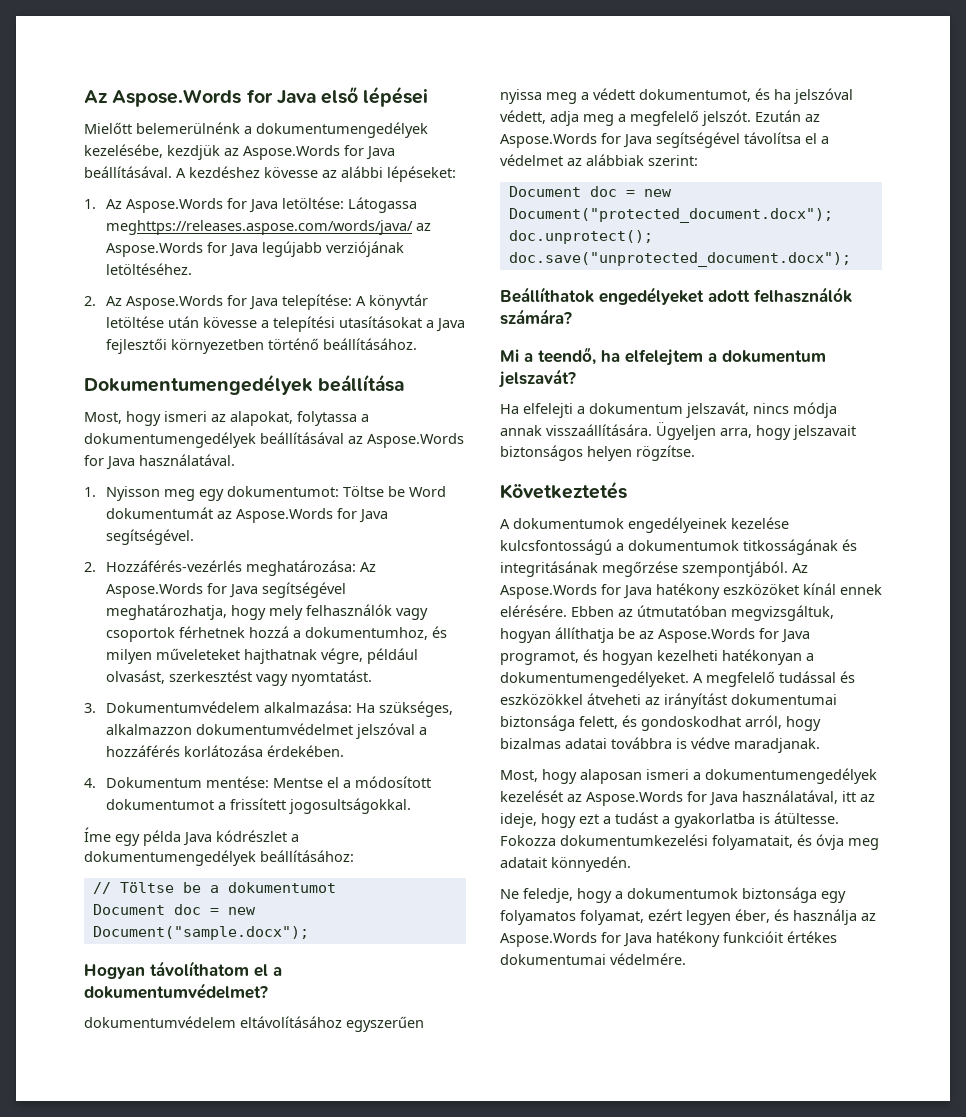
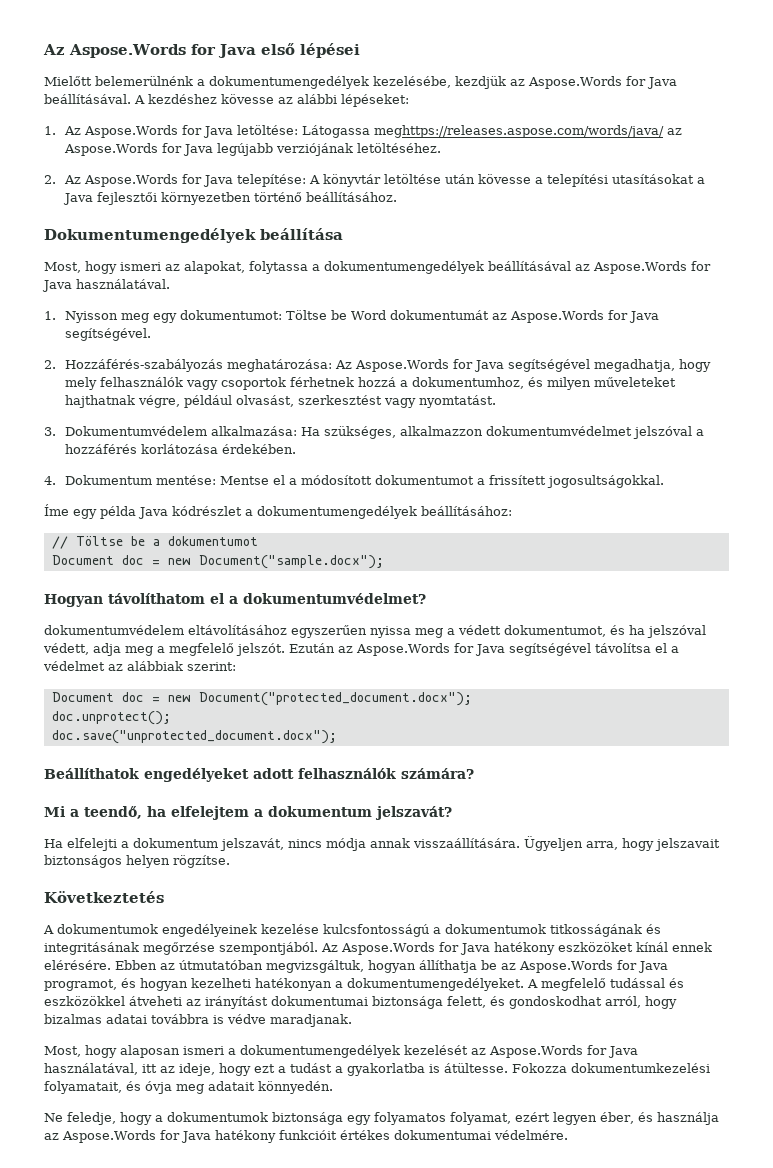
[105,560,242,572] Hozzáférés-vezérlés -> [64,359,223,372] Hozzáférés-szabályozás
[105,604,227,620] meghatározhatja, -> [593,359,675,372] megadhatja,

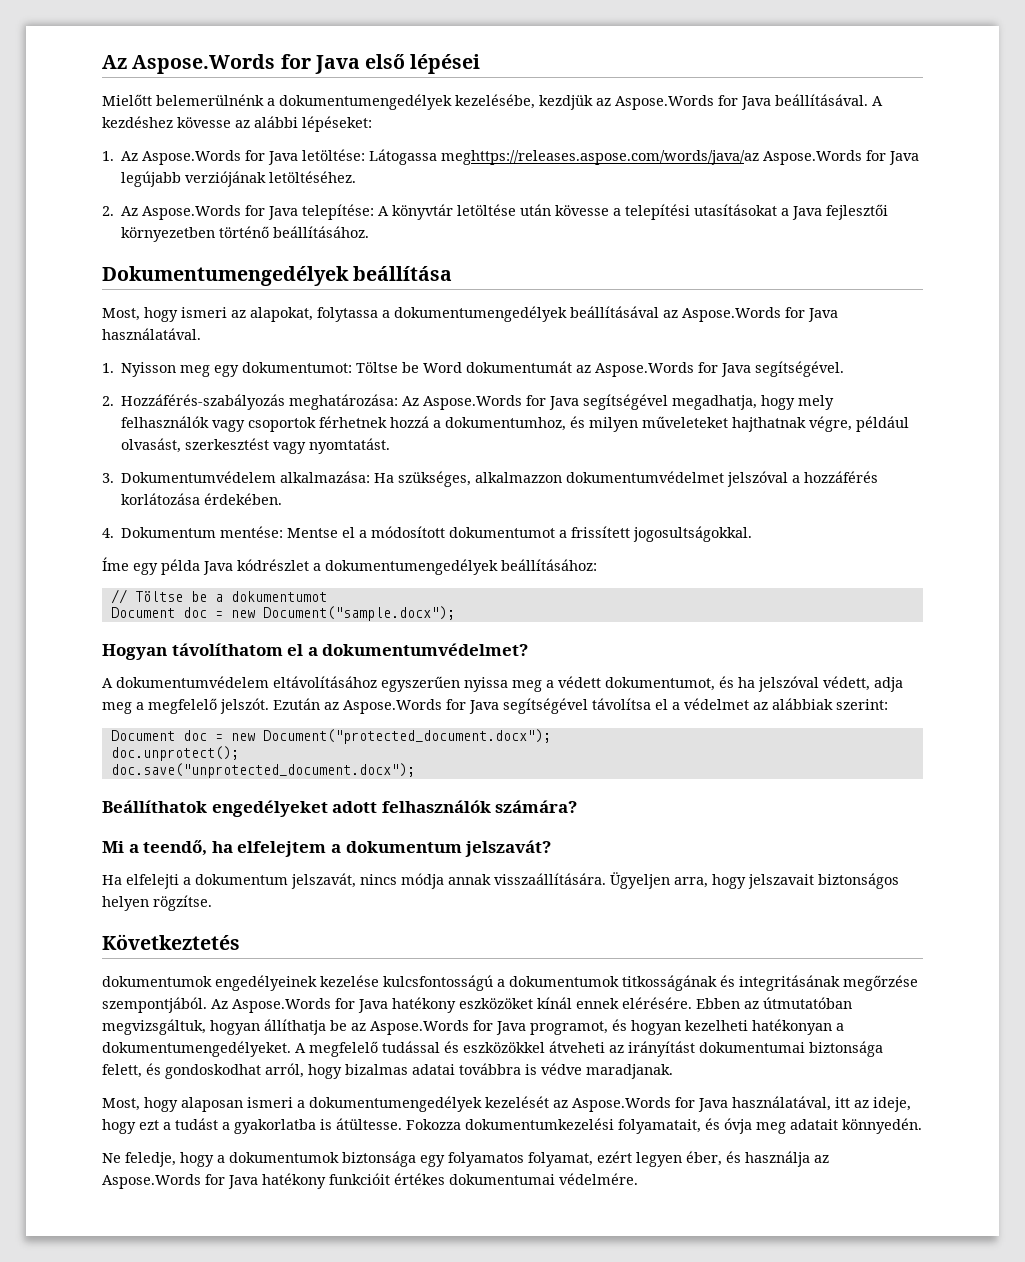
[373,125,682,138] meghttps://releases.aspose.com/words/java/ az -> [441,150,760,165] meghttps://releases.aspose.com/words/java/az
(426, 598) none -> [102,678,113,688] A
[43,925,54,934] A -> (240, 942) none

